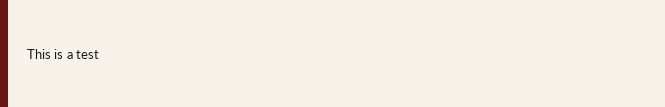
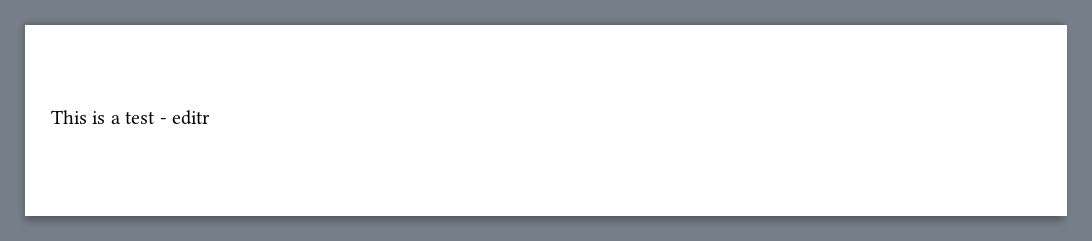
(100, 54) none -> [159,110,210,125] - editr

